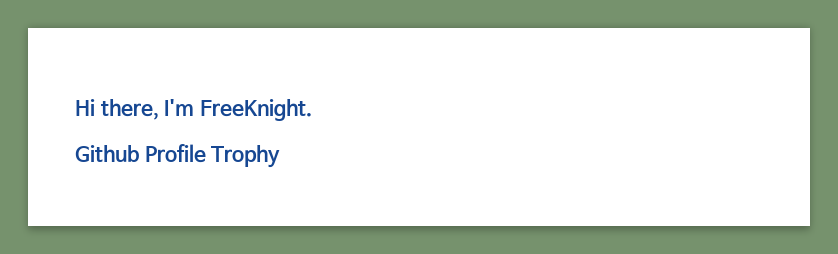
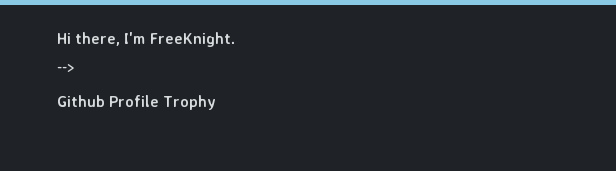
(312, 110) none -> [57,64,74,72] // -->

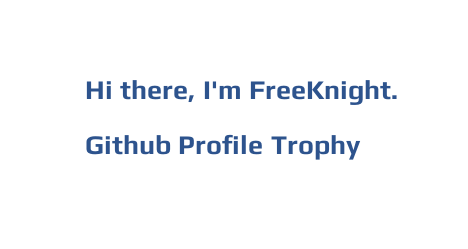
[57,64,74,72] // --> -> (398, 92) none

